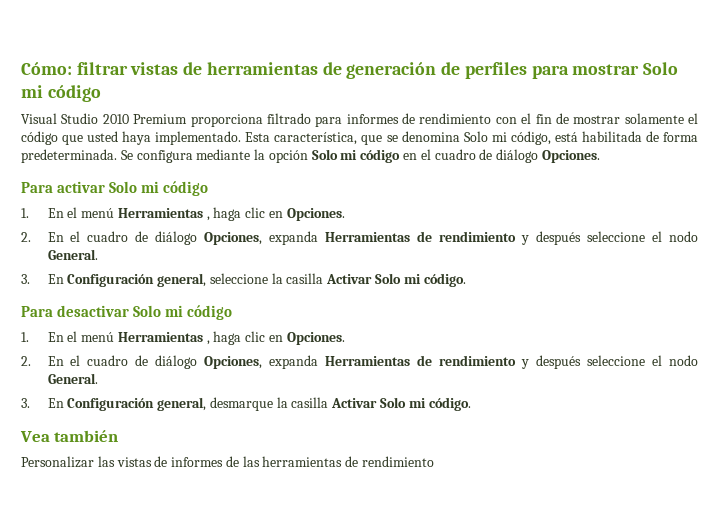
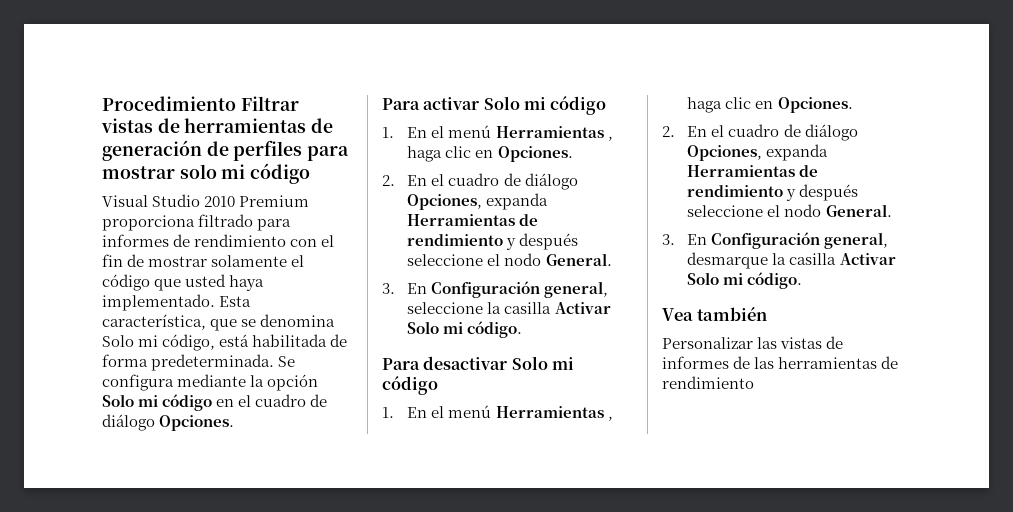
[21,62,128,75] Cómo: filtrar -> [102,96,299,111] Procedimiento Filtrar
[642,62,678,75] Solo -> [179,164,217,179] solo

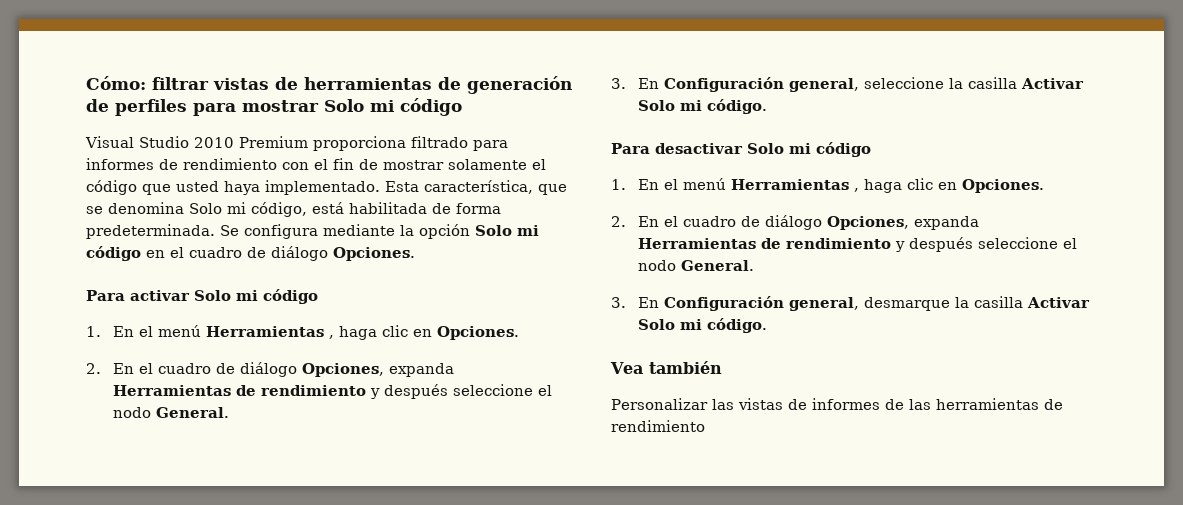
[102,96,299,111] Procedimiento Filtrar -> [86,76,209,90] Cómo: filtrar
[179,164,217,179] solo -> [324,99,364,112] Solo

